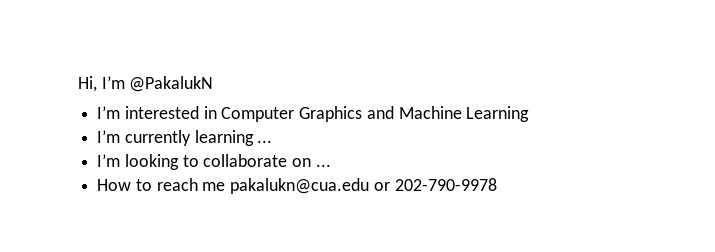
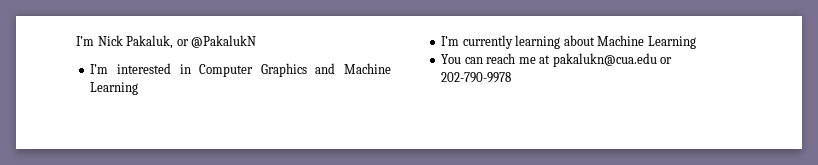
[78,76,125,92] Hi, I’m -> [76,35,189,49] I’m Nick Pakaluk, or
[257,140,273,143] [97,154,331,170] [97,179,152,191] ... // I’m looking to collaborate on ... // How to -> [563,35,696,49] [441,54,483,64] about Machine Learning // You can
(226, 186) none -> [539,55,551,64] at

